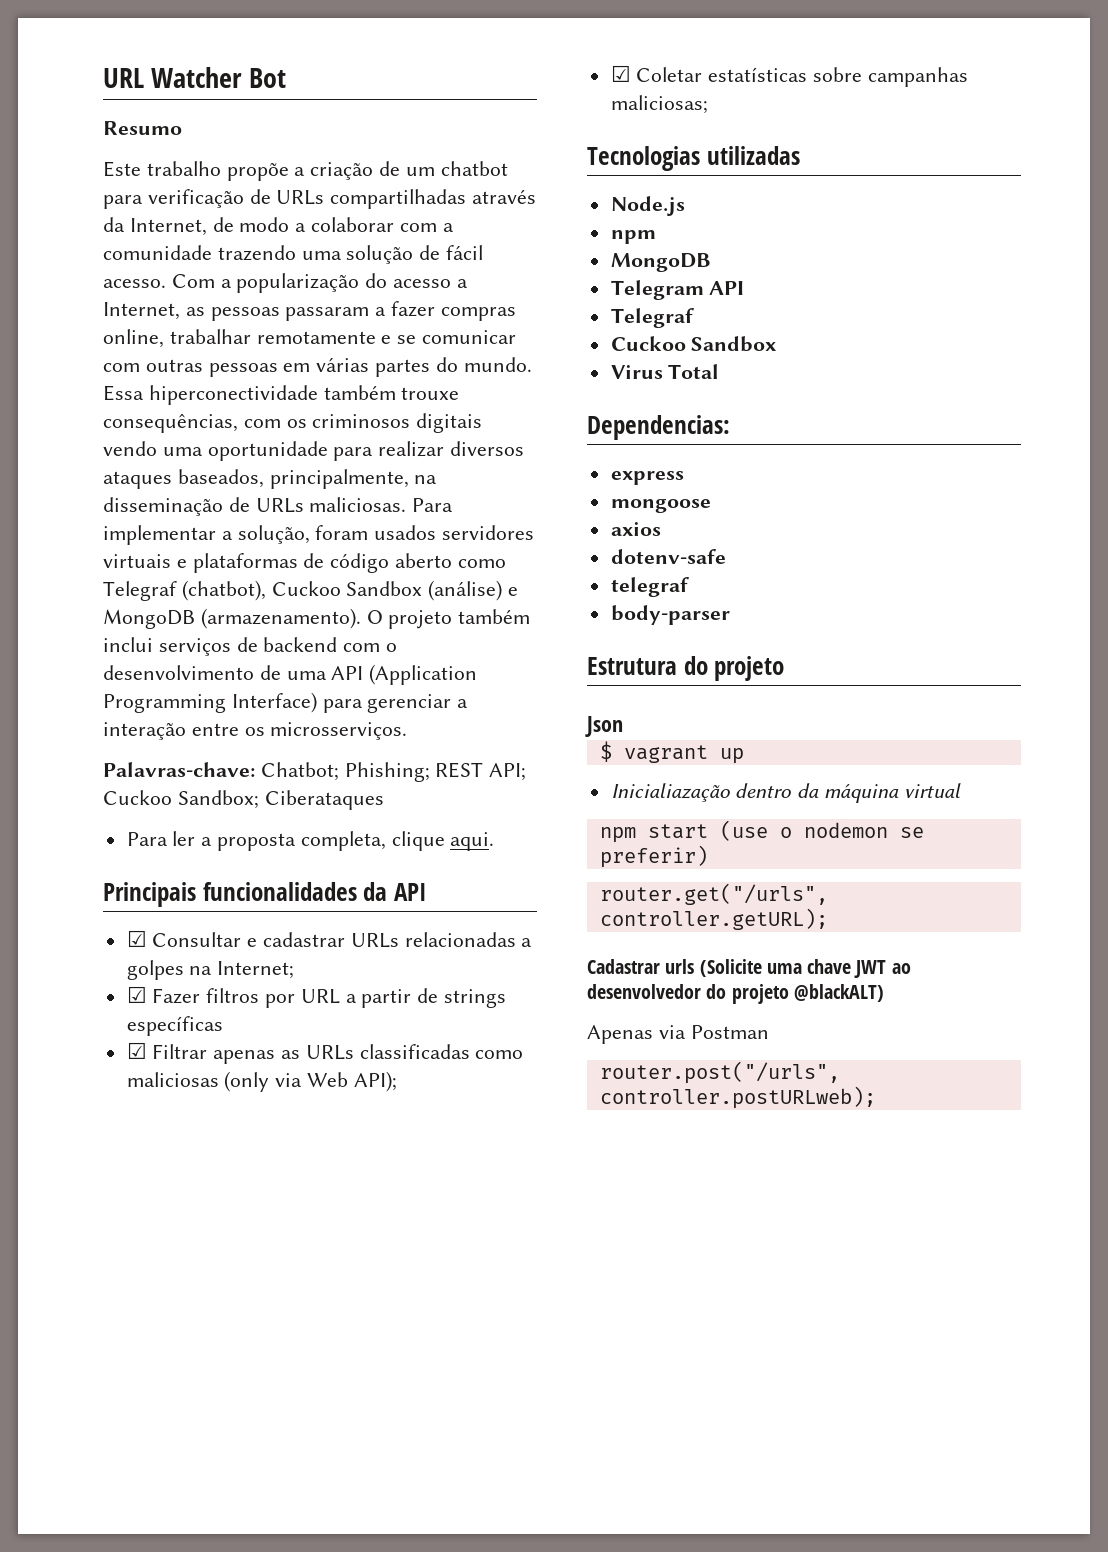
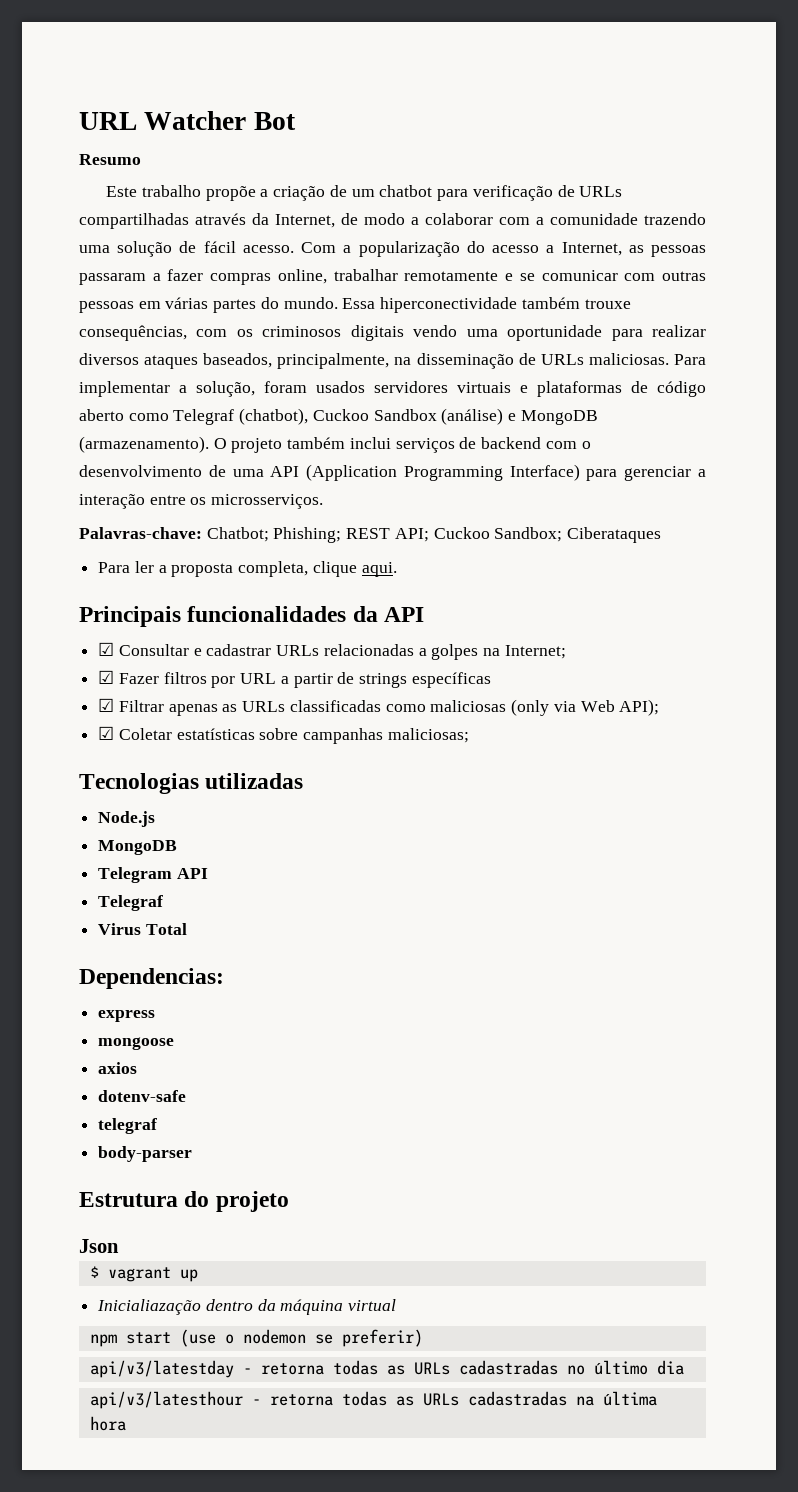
[610,230,656,244] // npm -> (156, 819) none
[610,336,778,352] // Cuckoo Sandbox -> (164, 903) none
[599,883,828,905] [599,908,828,930] [587,959,911,978] [587,984,884,1004] [587,1025,769,1044] [599,1061,840,1084] [599,1086,876,1109] router.get("/urls", controller.getURL); // Cadastrar urls (Solicite uma chave JWT ao desenvolvedor do projeto @blackALT) // Apenas via Postman // router.post("/urls", controller.postURLweb); -> [89,1360,684,1378] [89,1391,657,1409] [89,1416,126,1431] api/v3/latestday - retorna todas as URLs cadastradas no último dia // api/v3/latesthour - retorna todas as URLs cadastradas na última hora

